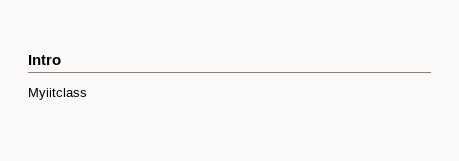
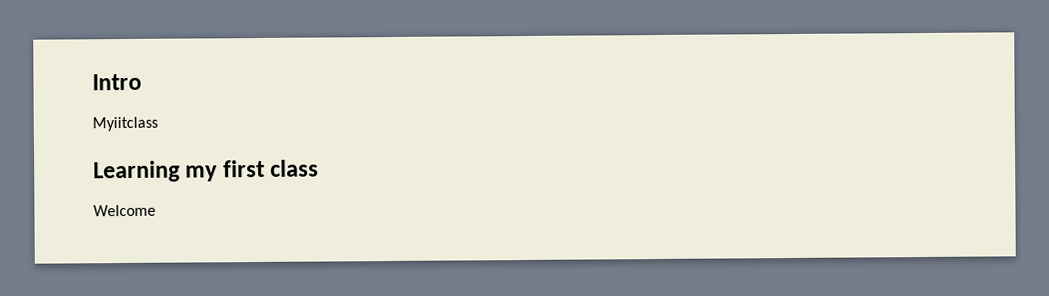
(87, 94) none -> [93,159,320,183] [93,204,156,217] // Learning my first class // Welcome

